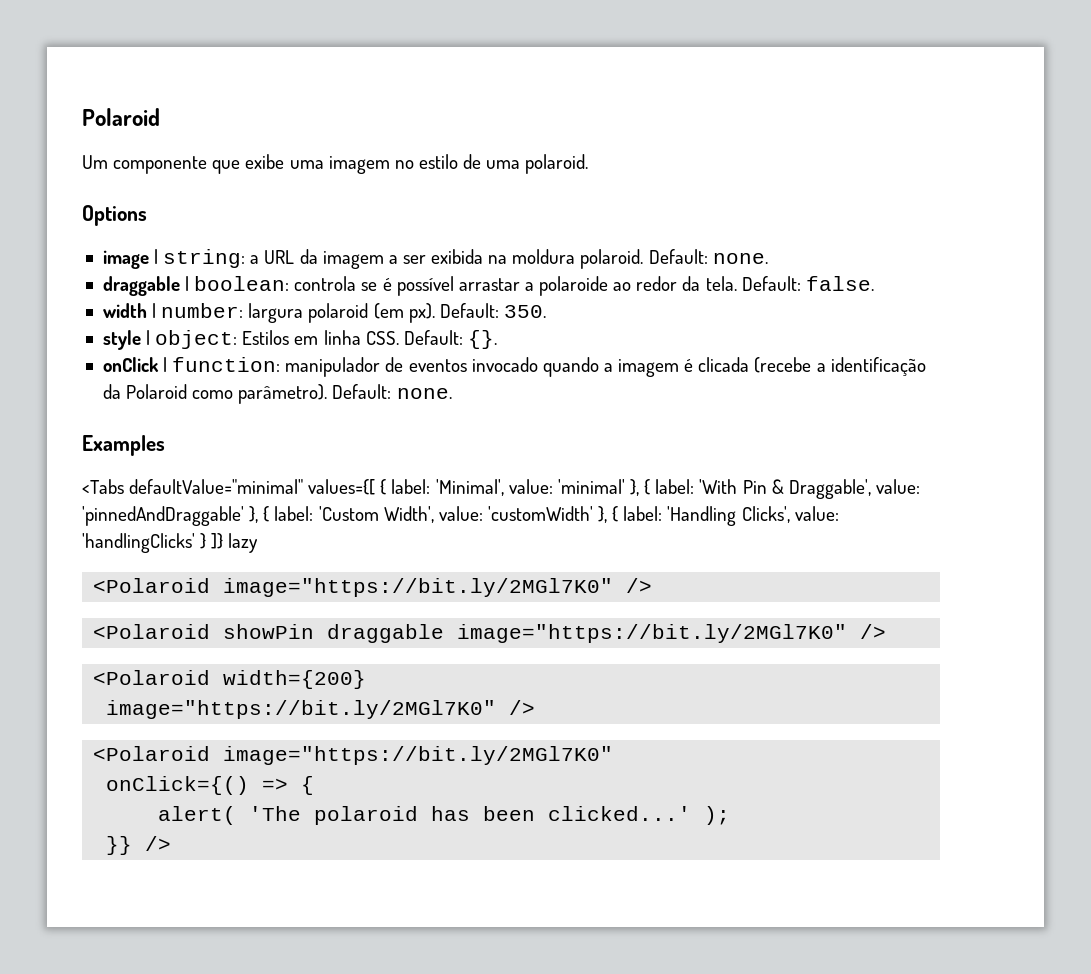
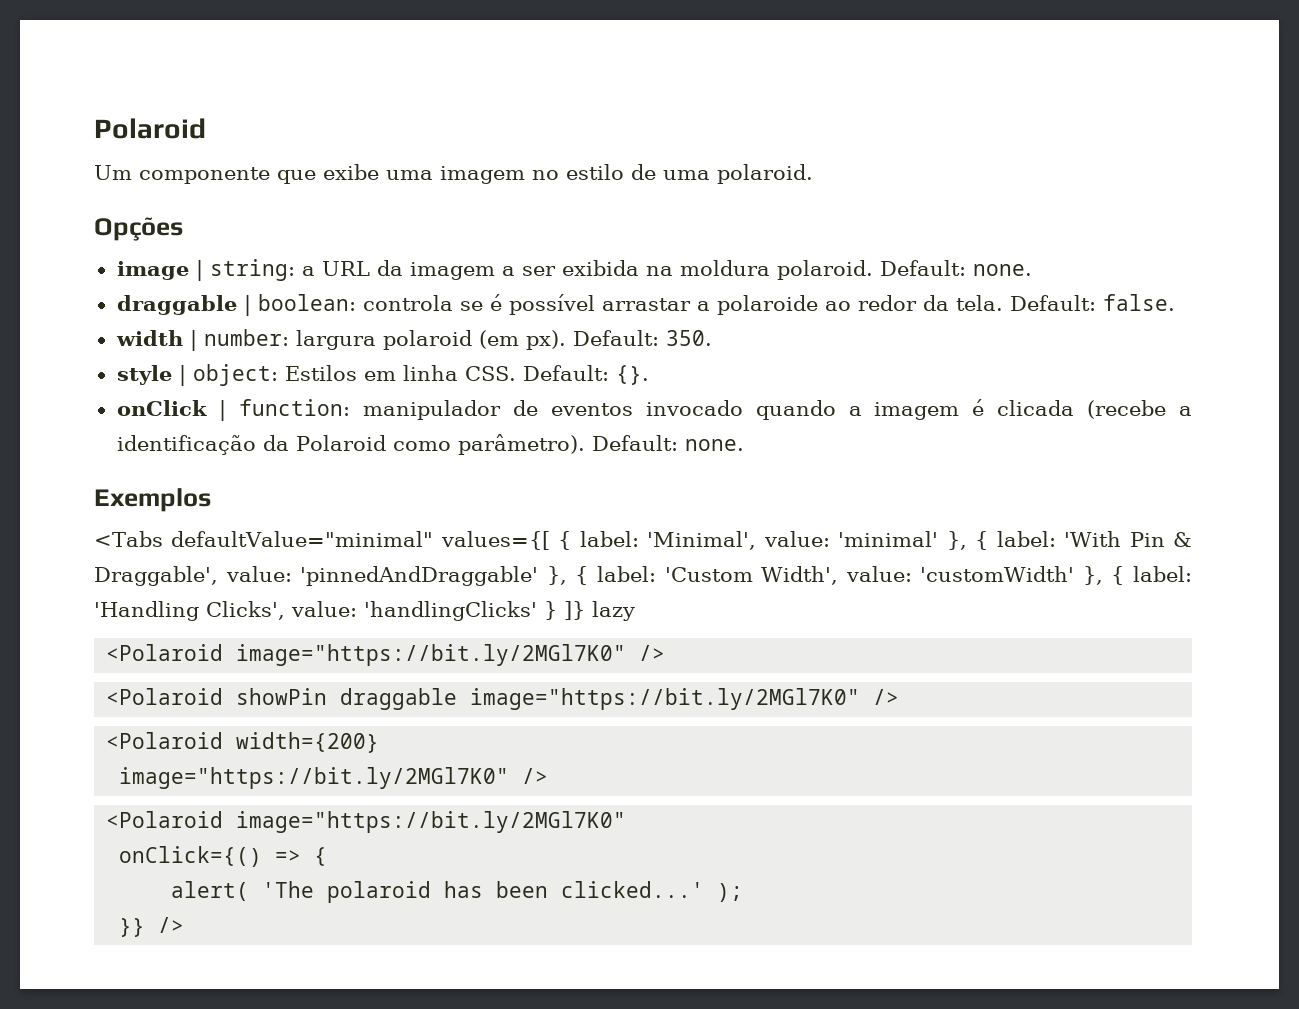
[82,205,147,226] Options -> [94,217,183,241] Opções
[82,435,165,456] Examples -> [94,488,211,512] Exemplos

